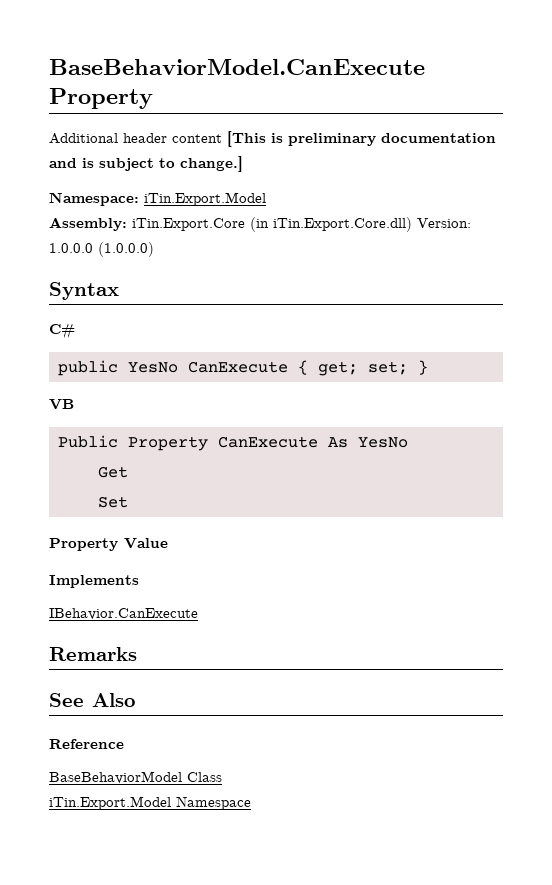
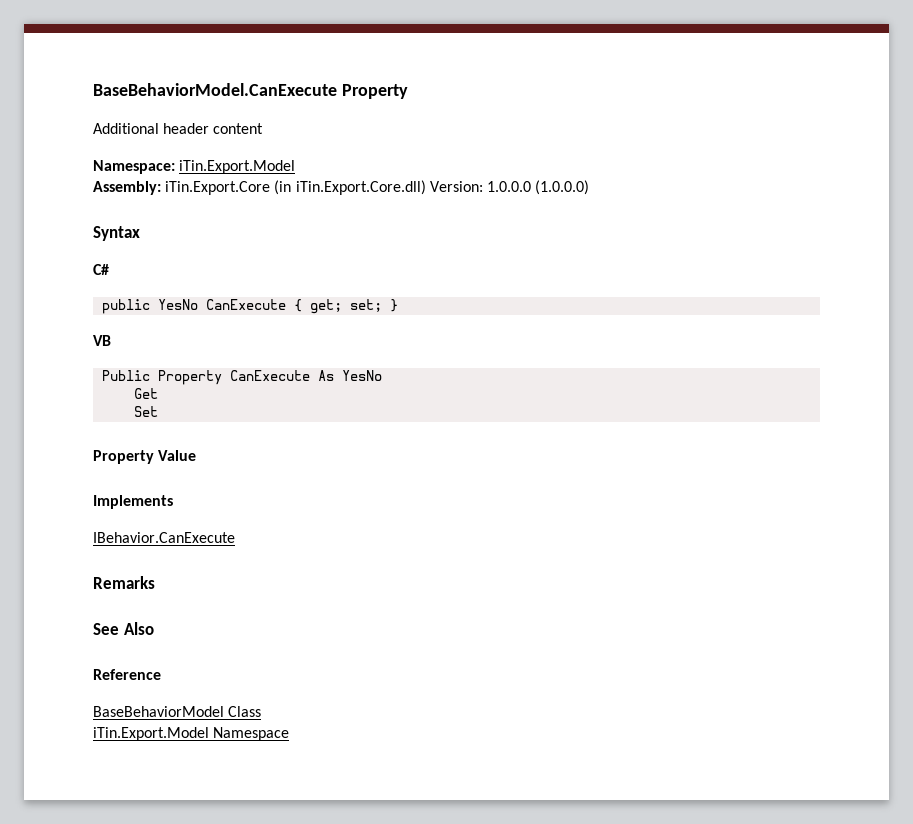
[227,131,496,147] [49,156,243,172] [This is preliminary documentation and is subject to change.] -> (264, 128) none

